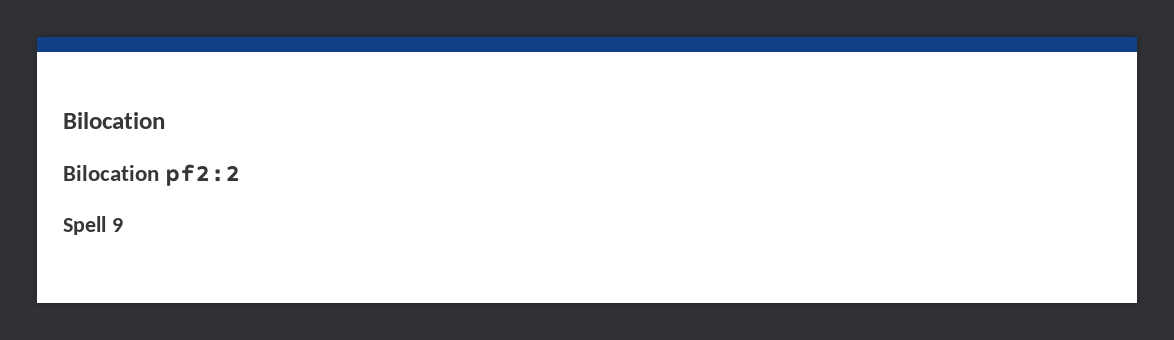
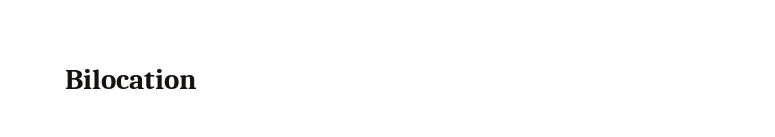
[63,112,165,129] [63,164,241,186] [63,216,123,235] Bilocation // Bilocation pf2:2 // Spell 9 -> [65,69,197,89] Bilocation

